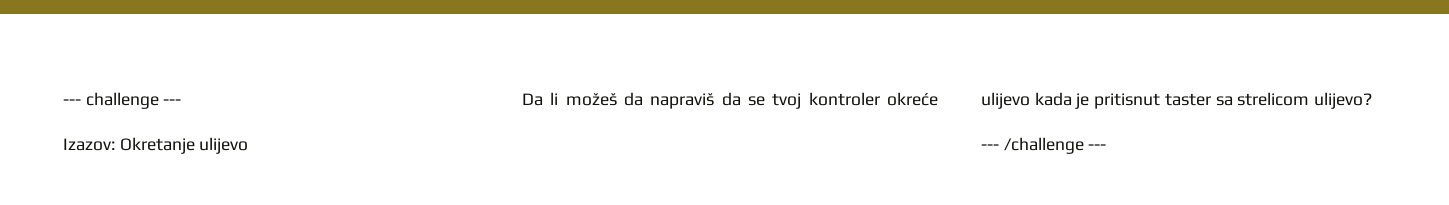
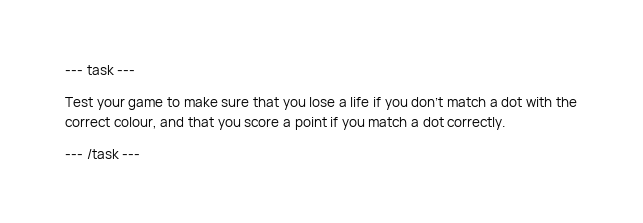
[63,92,159,109] --- challenge -> [65,65,114,75] --- task
[63,137,249,154] [522,92,1373,109] [981,137,1084,154] Izazov: Okretanje ulijevo // Da li možeš da napraviš da se tvoj kontroler okreće ulijevo kada je pritisnut taster sa strelicom ulijevo? // --- /challenge -> [65,97,577,110] [65,117,506,130] [65,149,119,159] Test your game to make sure that you lose a life if you don’t match a dot with the correct colour, and that you score a point if you match a dot correctly. // --- /task

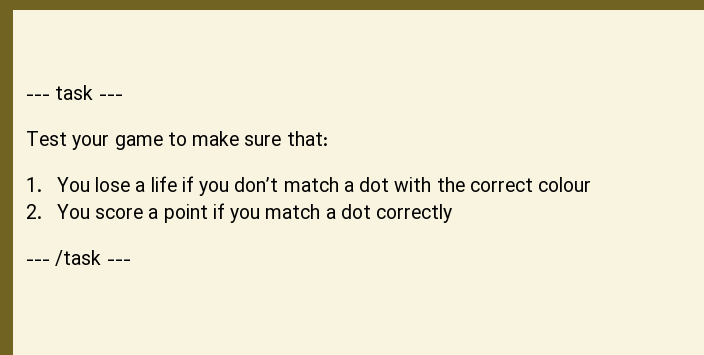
[252,97,306,110] that you -> [286,131,328,146] [26,177,90,192] that: // 1. You
[113,117,241,130] colour, and that you -> [538,177,592,192] [26,204,90,219] colour // 2. You
[447,117,506,130] correctly. -> [376,204,453,223] correctly

